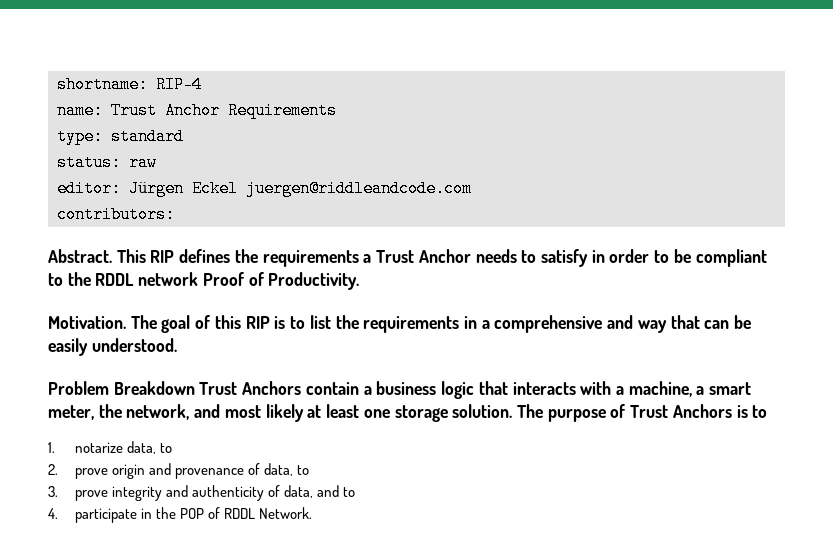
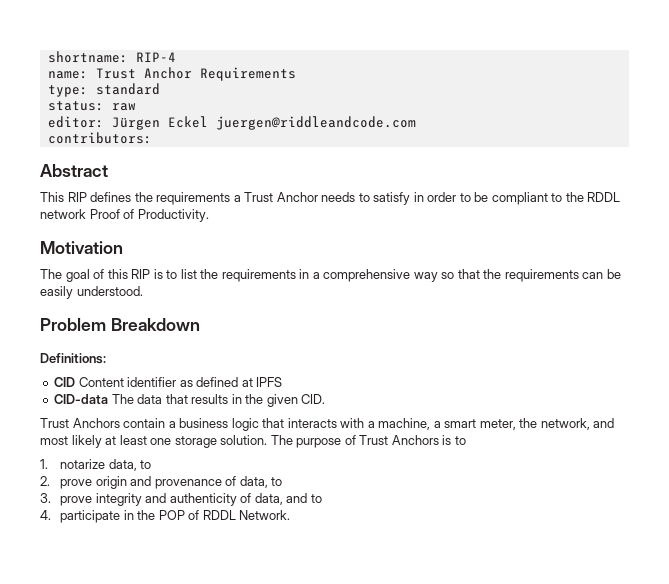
[48,249,112,263] Abstract. -> [40,164,108,177] Abstract //
[48,316,126,329] Motivation. -> [40,241,123,254] Motivation //
[607,315,700,333] and way that -> [413,269,579,282] way so that the requirements
(195, 388) none -> [40,353,106,364] [54,377,283,387] [54,394,326,407] // Definitions: // CID Content identifier as defined at IPFS // CID-data The data that results in the given CID. //

